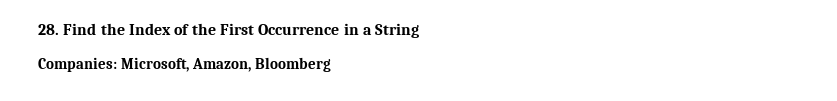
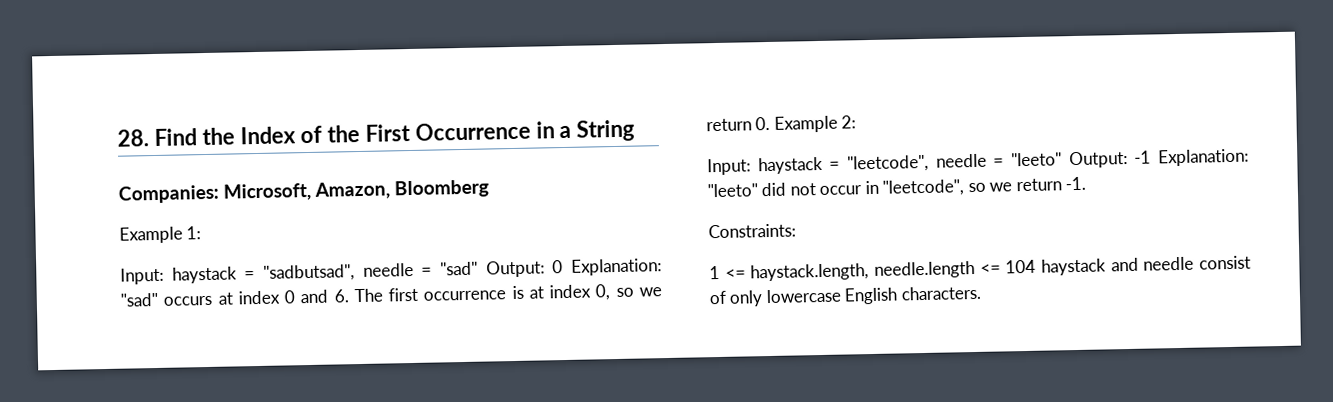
(332, 64) none -> [119,226,202,244] [120,258,662,285] [120,284,662,307] [706,115,857,133] [707,148,1249,176] [707,176,1087,198] [708,223,796,239] [709,255,1251,282] [709,285,981,307] // Example 1: // Input: haystack = "sadbutsad", needle = "sad" Output: 0 Explanation: "sad" occurs at index 0 and 6. The first occurrence is at index 0, so we return 0. Example 2: // Input: haystack = "leetcode", needle = "leeto" Output: -1 Explanation: "leeto" did not occur in "leetcode", so we return -1. // Constraints: // 1 <= haystack.length, needle.length <= 104 haystack and needle consist of only lowercase English characters.

